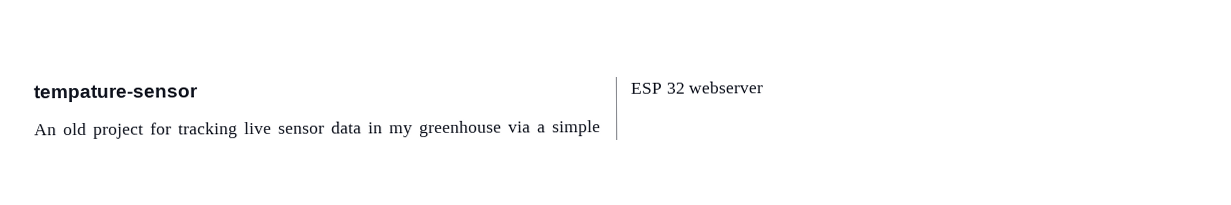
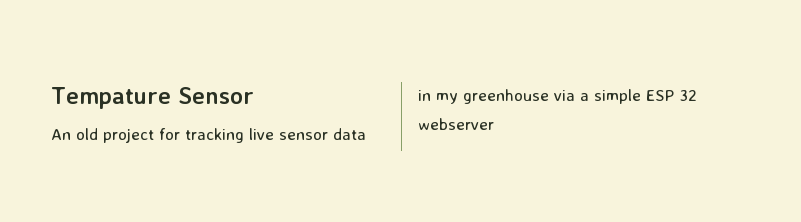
[33,84,198,103] tempature-sensor -> [51,87,254,109] Tempature Sensor

